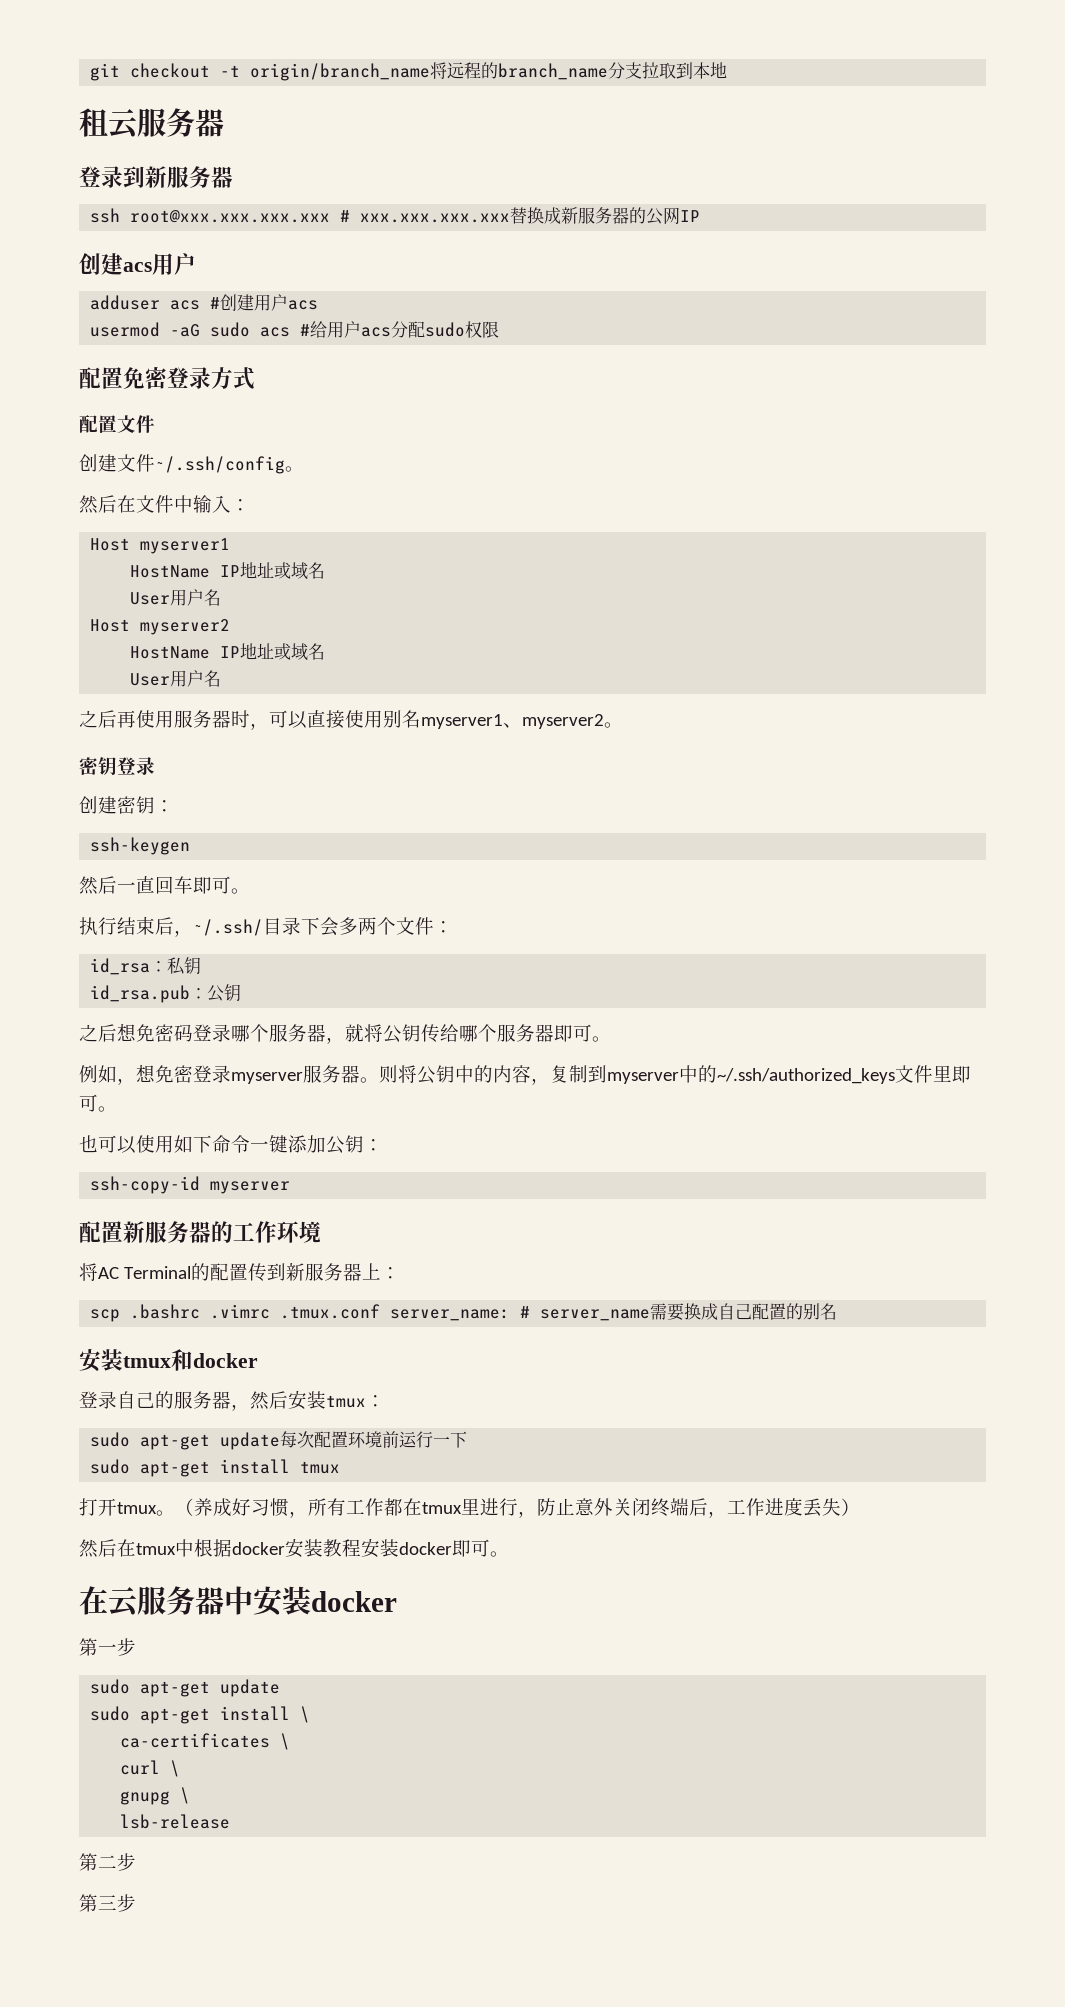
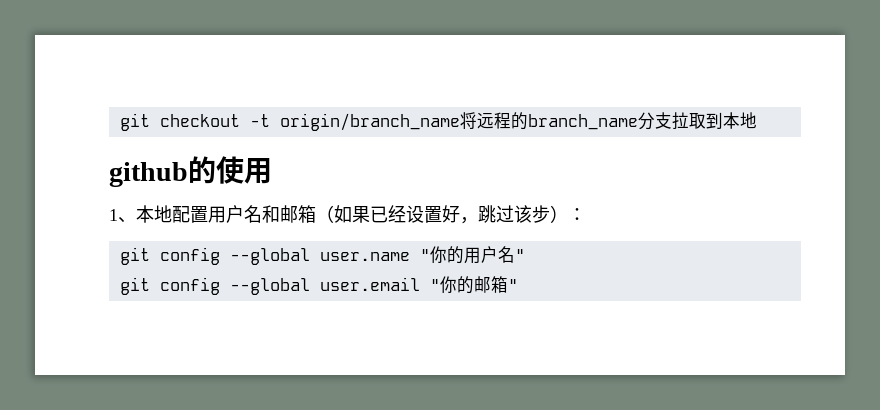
[79,108,224,140] [79,166,233,188] [90,207,701,225] [79,253,196,275] [90,294,319,311] [90,321,500,338] [79,367,255,390] [79,415,155,433] [79,454,304,474] [79,495,250,514] [90,538,231,554] [130,562,326,580] [130,589,222,606] [90,619,231,635] [130,643,326,661] [130,670,222,687] [79,710,623,730] [79,757,155,775] [79,796,174,814] [90,837,191,855] [79,876,250,895] [79,916,453,937] [90,957,202,975] [90,984,242,1003] [79,1023,611,1044] [79,1064,971,1085] [79,1094,117,1112] [79,1135,383,1154] [90,1176,291,1194] [79,1221,321,1243] [79,1263,400,1282] [90,1303,838,1322] [79,1349,258,1372] [79,1390,385,1411] [90,1431,468,1450] [90,1459,341,1477] [79,1498,860,1518] [79,1538,509,1558] [79,1586,397,1618] [79,1638,136,1656] [90,1679,281,1697] [90,1706,311,1724] [120,1733,291,1750] [120,1760,181,1777] [120,1787,191,1805] [120,1814,231,1829] [79,1853,136,1871] [79,1894,136,1912] 租云服务器 // 登录到新服务器 // ssh root@xxx.xxx.xxx.xxx # xxx.xxx.xxx.xxx替换成新服务器的公网IP // 创建acs用户 // adduser acs #创建用户acs // usermod -aG sudo acs #给用户acs分配sudo权限 // 配置免密登录方式 // 配置文件 // 创建文件~/.ssh/config。 // 然后在文件中输入： // Host myserver1 // HostName IP地址或域名 // User用户名 // Host myserver2 // HostName IP地址或域名 // User用户名 // 之后再使用服务器时，可以直接使用别名myserver1、myserver2。 // 密钥登录 // 创建密钥： // ssh-keygen // 然后一直回车即可。 // 执行结束后，~/.ssh/目录下会多两个文件： // id_rsa：私钥 // id_rsa.pub：公钥 // 之后想免密码登录哪个服务器，就将公钥传给哪个服务器即可。 // 例如，想免密登录myserver服务器。则将公钥中的内容，复制到myserver中的~/.ssh/authorized_keys文件里即可。 // 也可以使用如下命令一键添加公钥： // ssh-copy-id myserver // 配置新服务器的工作环境 // 将AC Terminal的配置传到新服务器上： // scp .bashrc .vimrc .tmux.conf server_name: # server_name需要换成自己配置的别名 // 安装tmux和docker // 登录自己的服务器，然后安装tmux： // sudo apt-get update每次配置环境前运行一下 // sudo apt-get install tmux // 打开tmux。（养成好习惯，所有工作都在tmux里进行，防止意外关闭终端后，工作进度丢失） // 然后在tmux中根据docker安装教程安装docker即可。 // 在云服务器中安装docker // 第一步 // sudo apt-get update // sudo apt-get install \ // ca-certificates \ // curl \ // gnupg \ // lsb-release // 第二步 // 第三步 -> [109,156,272,187] [109,205,586,224] [119,246,525,265] [119,276,518,295] github的使用 // 1、本地配置用户名和邮箱（如果已经设置好，跳过该步）： // git config --global user.name "你的用户名" // git config --global user.email "你的邮箱"

